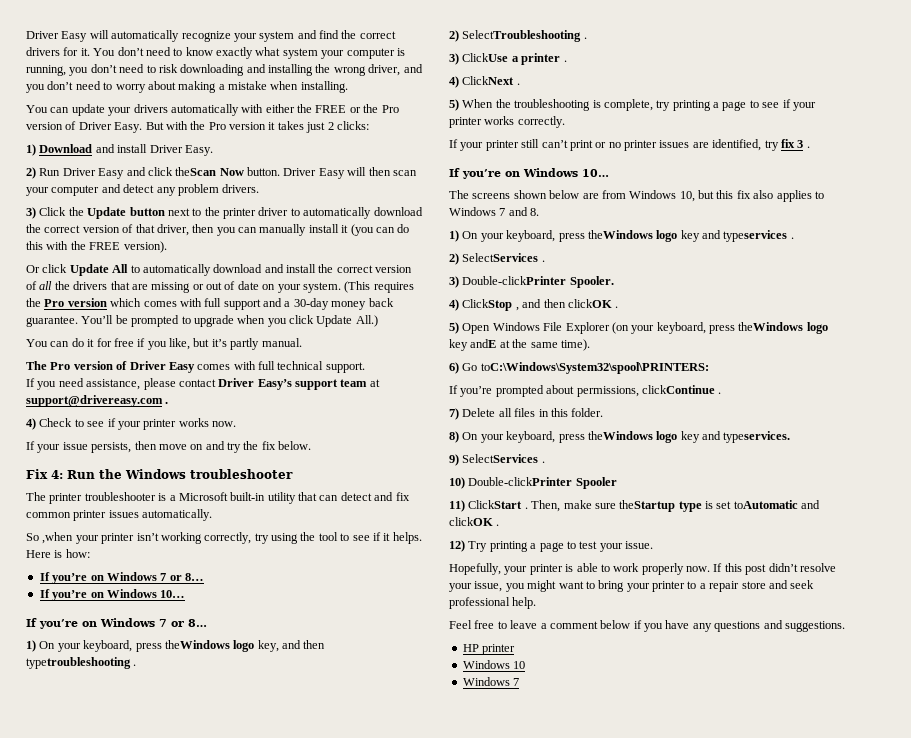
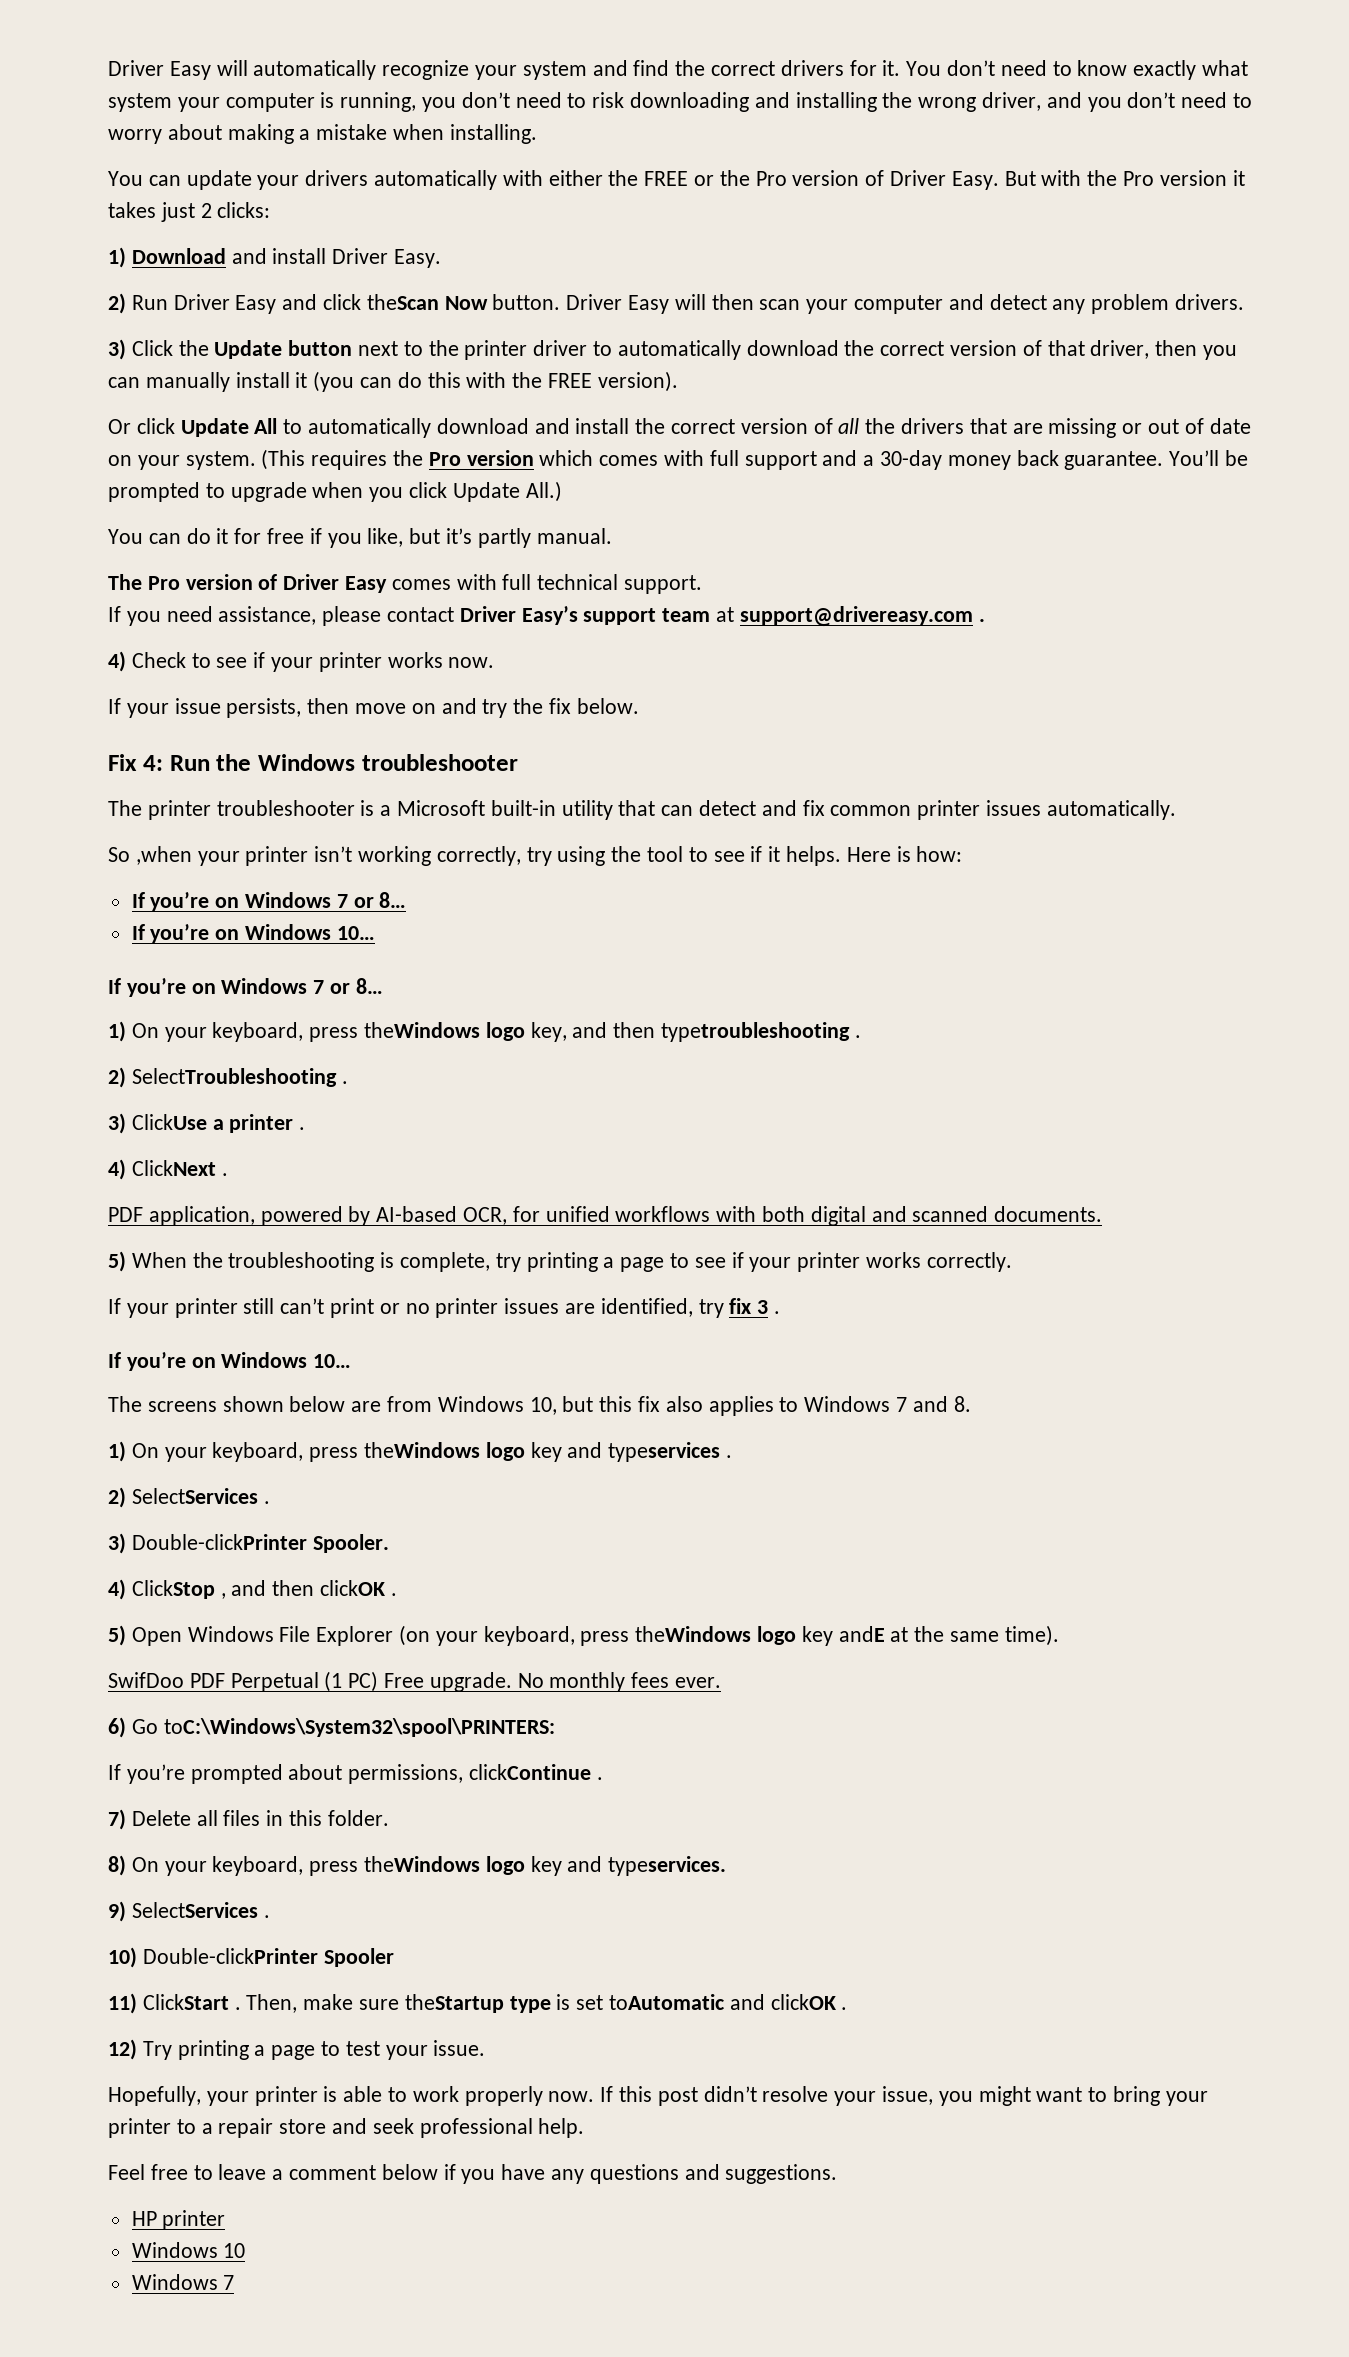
(520, 84) none -> [108,1206,1103,1226] // PDF application, powered by AI-based OCR, for unified workflows with both digital and scanned documents.
(590, 345) none -> [108,1671,722,1692] // SwifDoo PDF Perpetual (1 PC) Free upgrade. No monthly fees ever.

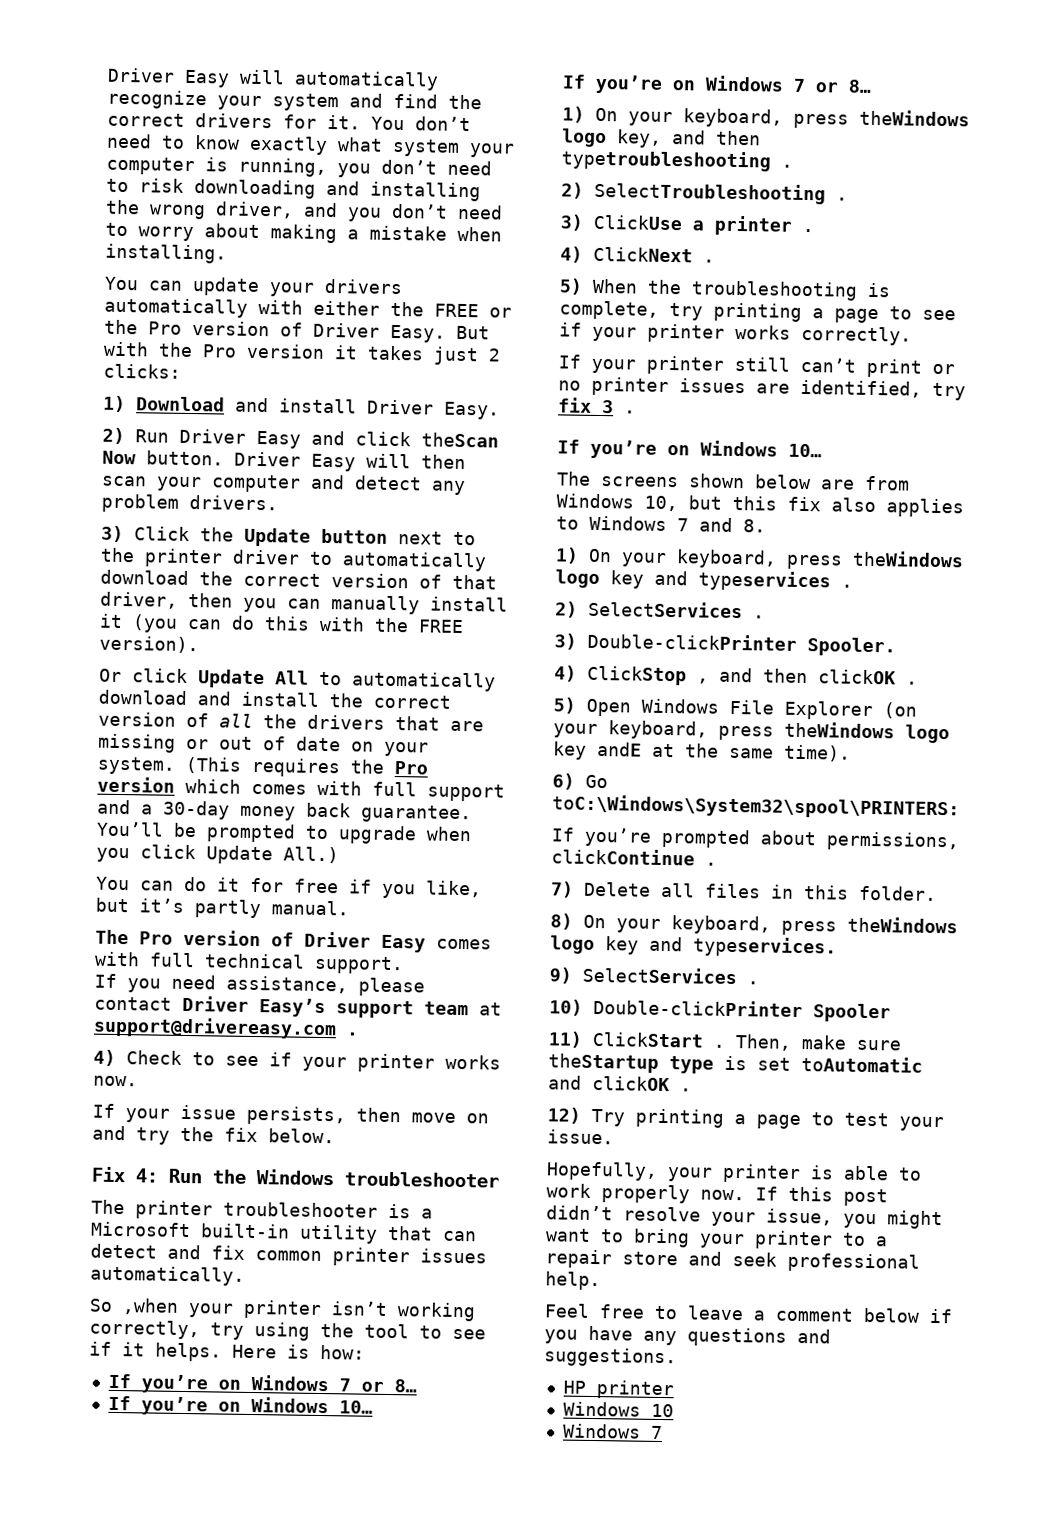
[108,1206,1103,1226] // PDF application, powered by AI-based OCR, for unified workflows with both digital and scanned documents. -> (715, 261) none
[108,1671,722,1692] // SwifDoo PDF Perpetual (1 PC) Free upgrade. No monthly fees ever. -> (851, 753) none

